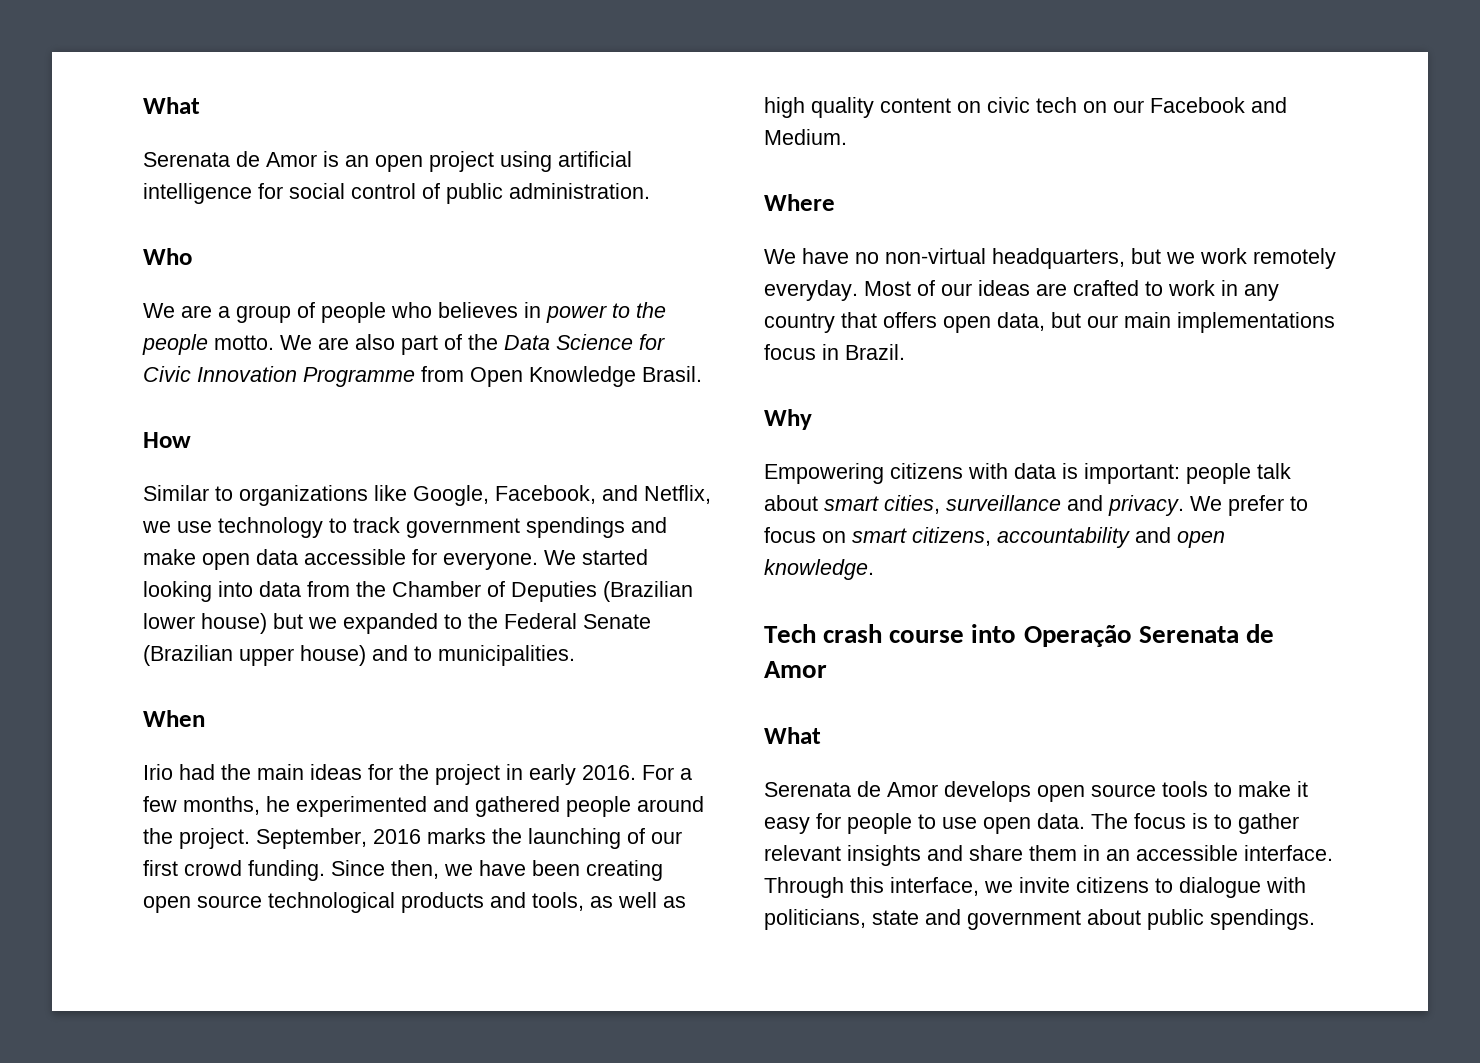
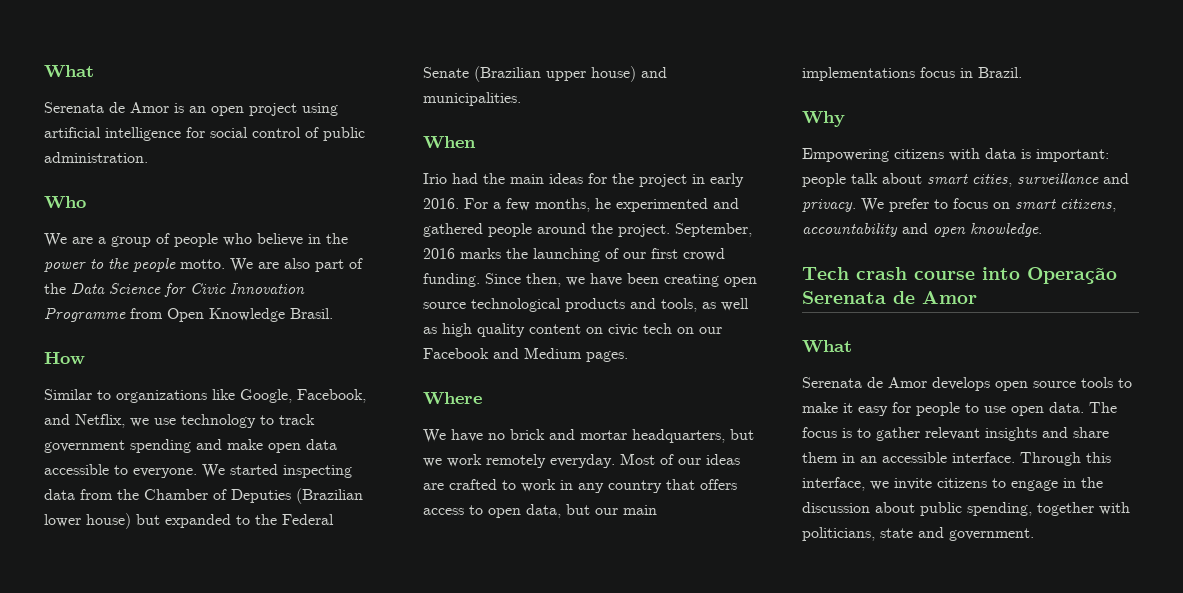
[438,302,541,318] believes in -> [257,233,348,246] believe in the
[526,517,625,538] spendings -> [130,439,191,453] spending
[412,549,437,565] for -> [114,465,128,475] to
[143,581,253,602] looking into -> [283,465,352,478] inspecting
[308,617,337,629] we -> (160, 519) none
[414,646,432,661] to -> (667, 72) none
[764,129,847,145] Medium. -> [524,347,628,362] Medium pages.
[885,248,986,264] non-virtual -> [510,429,627,440] brick and mortar
(937, 320) none -> [423,505,483,515] access to
[1179,877,1306,898] [764,909,1315,930] dialogue with politicians, state and government about public spendings. -> [1011,477,1103,491] [802,502,1130,516] [802,527,1034,541] engage in the discussion about public spending, together with politicians, state and government.

